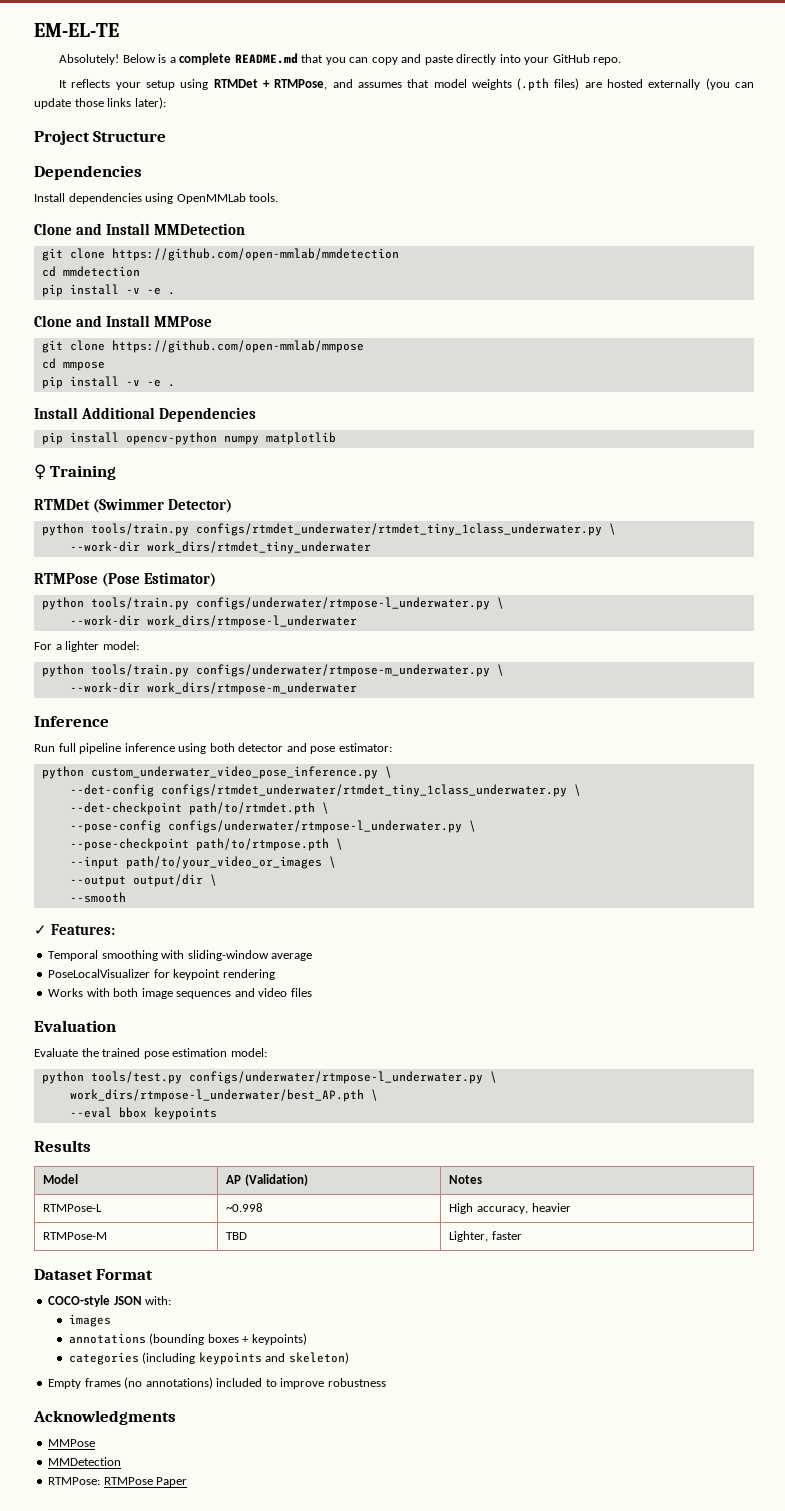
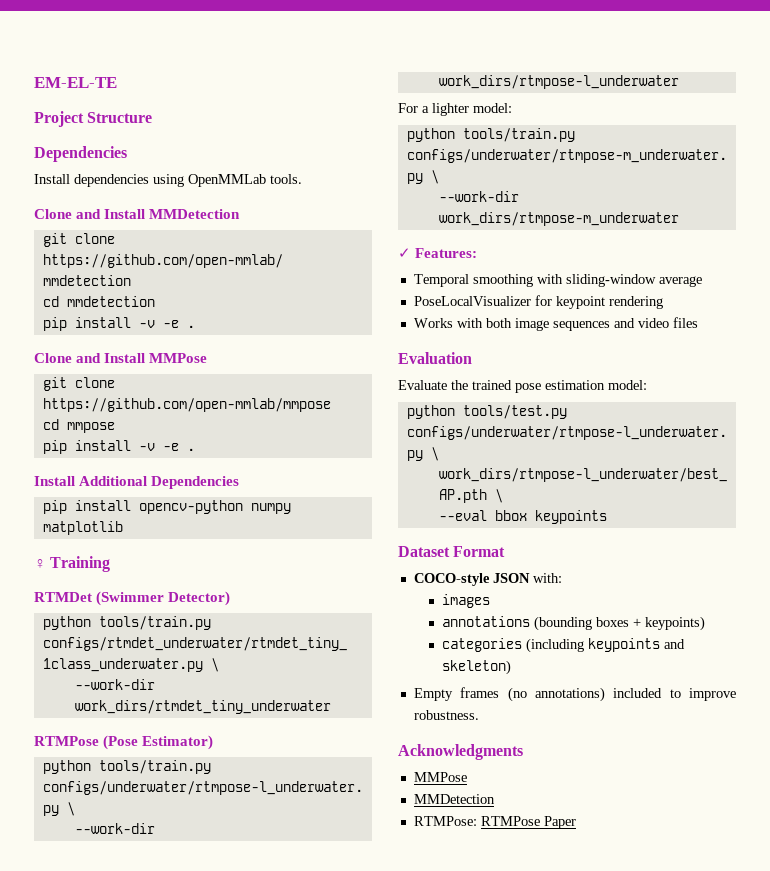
[59,53,622,65] [59,78,755,91] [34,97,166,109] // Absolutely! Below is a complete README.md that you can copy and paste directly into your GitHub repo. // It reflects your setup using RTMDet + RTMPose, and assumes that model weights (.pth files) are hosted externally (you can update those links later): -> (117, 82) none
[34,716,109,727] [34,743,392,754] [41,766,392,779] [69,784,581,797] [69,802,329,815] [69,820,476,833] [69,838,343,851] [69,856,336,869] [69,874,217,887] [69,892,126,903] // Inference // Run full pipeline inference using both detector and pose estimator: // python custom_underwater_video_pose_inference.py \ // --det-config configs/rtmdet_underwater/rtmdet_tiny_1class_underwater.py \ // --det-checkpoint path/to/rtmdet.pth \ // --pose-config configs/underwater/rtmpose-l_underwater.py \ // --pose-checkpoint path/to/rtmpose.pth \ // --input path/to/your_video_or_images \ // --output output/dir \ // --smooth -> (679, 219) none
[34,1140,91,1152] [43,1174,79,1184] [226,1174,308,1186] [449,1175,483,1184] [43,1204,103,1212] [226,1203,264,1212] [449,1203,571,1214] [43,1232,108,1240] [226,1232,248,1240] [449,1231,522,1242] // Results // Model | AP (Validation) | Notes // RTMPose-L | ~0.998 | High accuracy, heavier // RTMPose-M | TBD | Lighter, faster -> (607, 517) none
[327,1378,386,1387] robustness -> [413,710,479,720] robustness.

